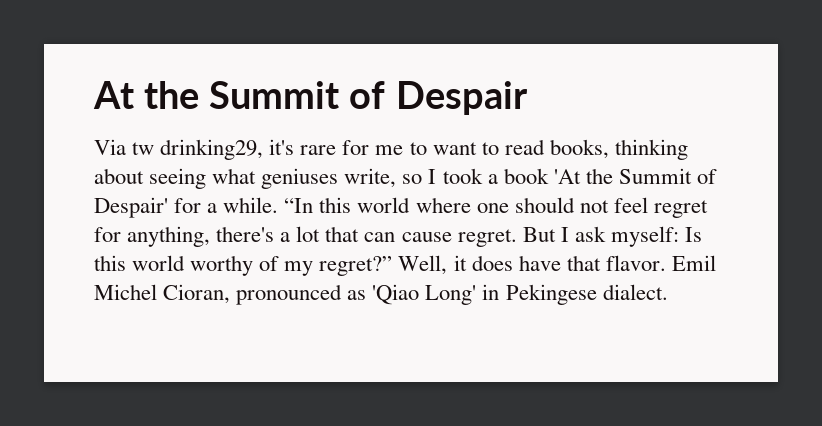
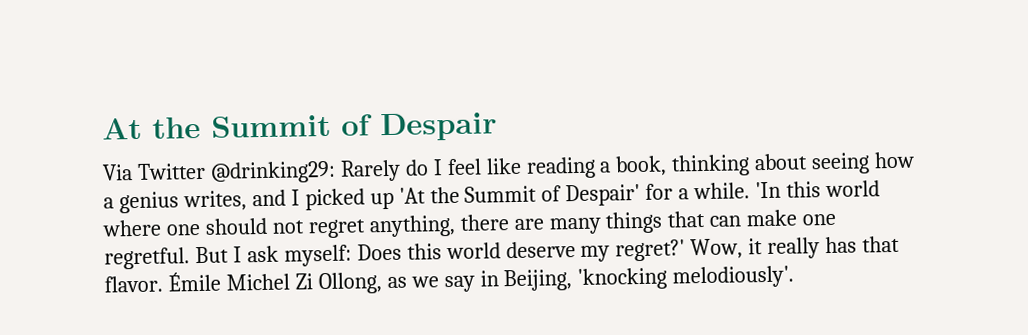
[132,139,688,160] [94,168,549,189] tw drinking29, it's rare for me to want to read books, thinking about seeing what geniuses write, so I took a book -> [136,151,916,184] [103,188,394,214] Twitter @drinking29: Rarely do I feel like reading a book, thinking about seeing how a genius writes, and I picked up
[284,198,314,213] “In -> [755,181,782,199] 'In
[613,197,708,218] [94,226,517,247] feel regret for anything, there's a lot that can cause regret. -> [307,209,837,239] [104,247,190,270] regret anything, there are many things that can make one regretful.
[684,227,702,242] [94,255,716,276] [94,284,668,305] Is this world worthy of my regret?” Well, it does have that flavor. Emil Michel Cioran, pronounced as 'Qiao Long' in Pekingese dialect. -> [356,235,901,262] [104,265,795,295] Does this world deserve my regret?' Wow, it really has that flavor. Émile Michel Zi Ollong, as we say in Beijing, 'knocking melodiously'.

